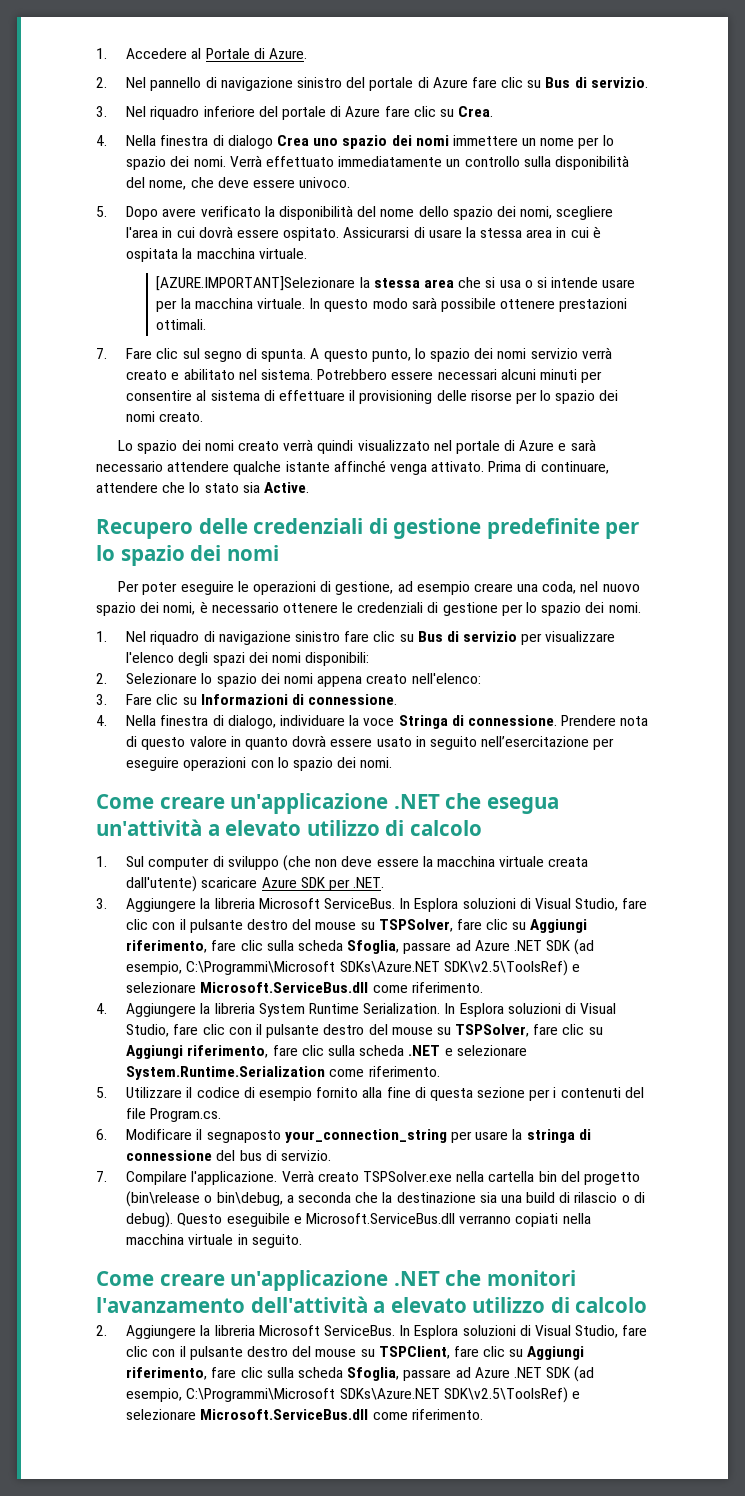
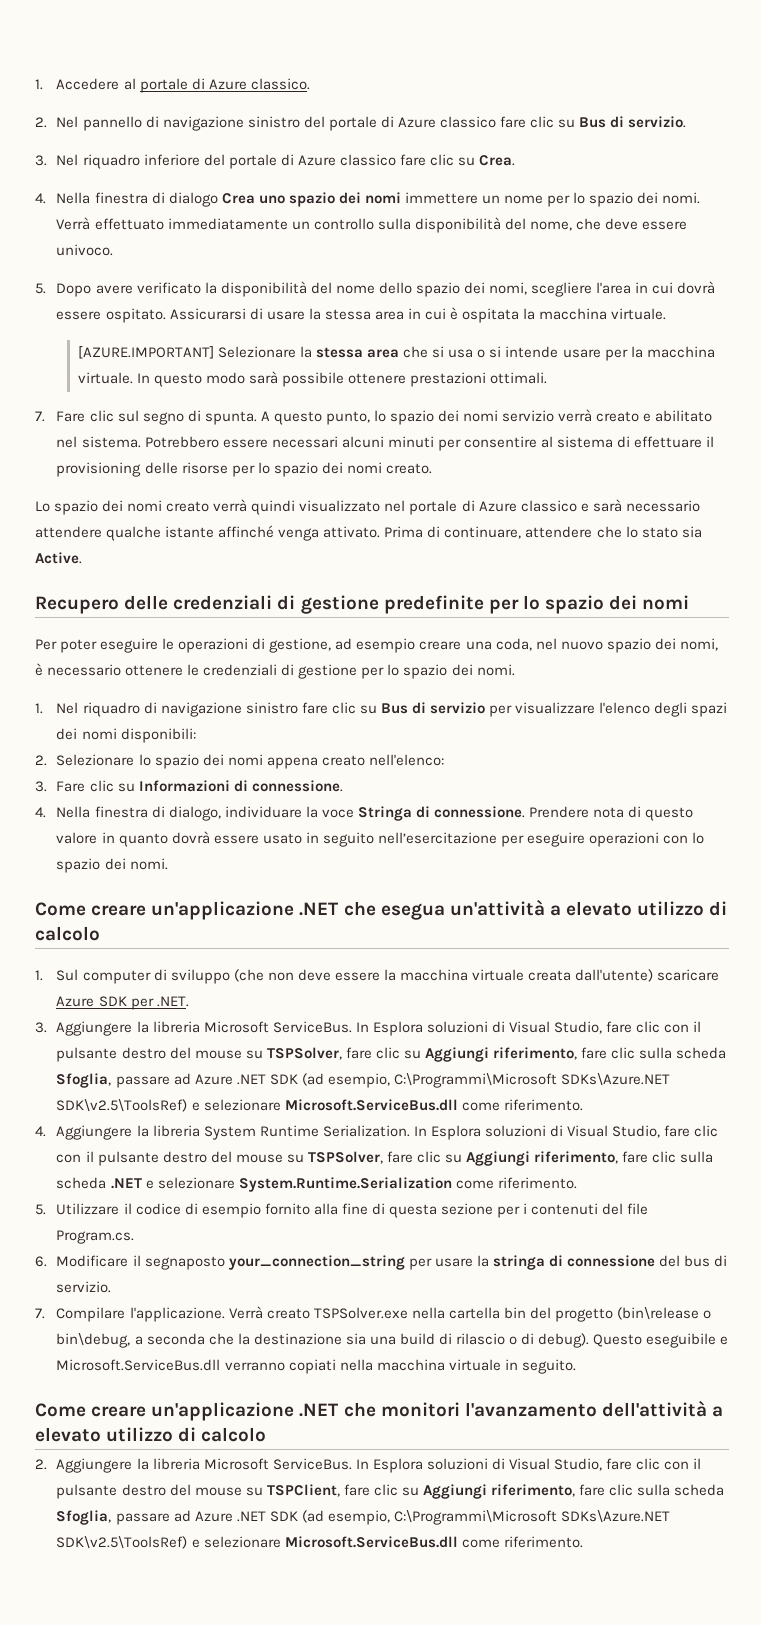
[205,48,307,59] Portale di Azure. -> [139,78,310,93] portale di Azure classico.
(468, 82) none -> [439,116,496,128] classico
(381, 111) none -> [339,154,396,166] classico
[156,276,356,291] [AZURE.IMPORTANT]Selezionare -> [77,346,297,359] [AZURE.IMPORTANT] Selezionare
(555, 445) none -> [520,500,577,512] classico

